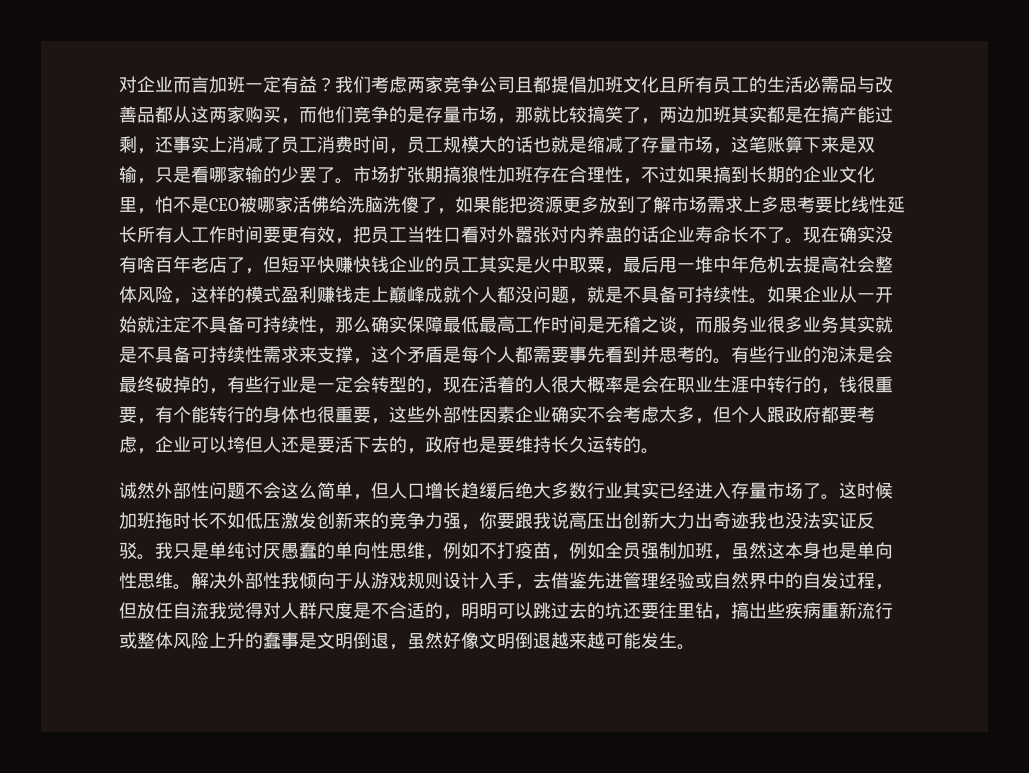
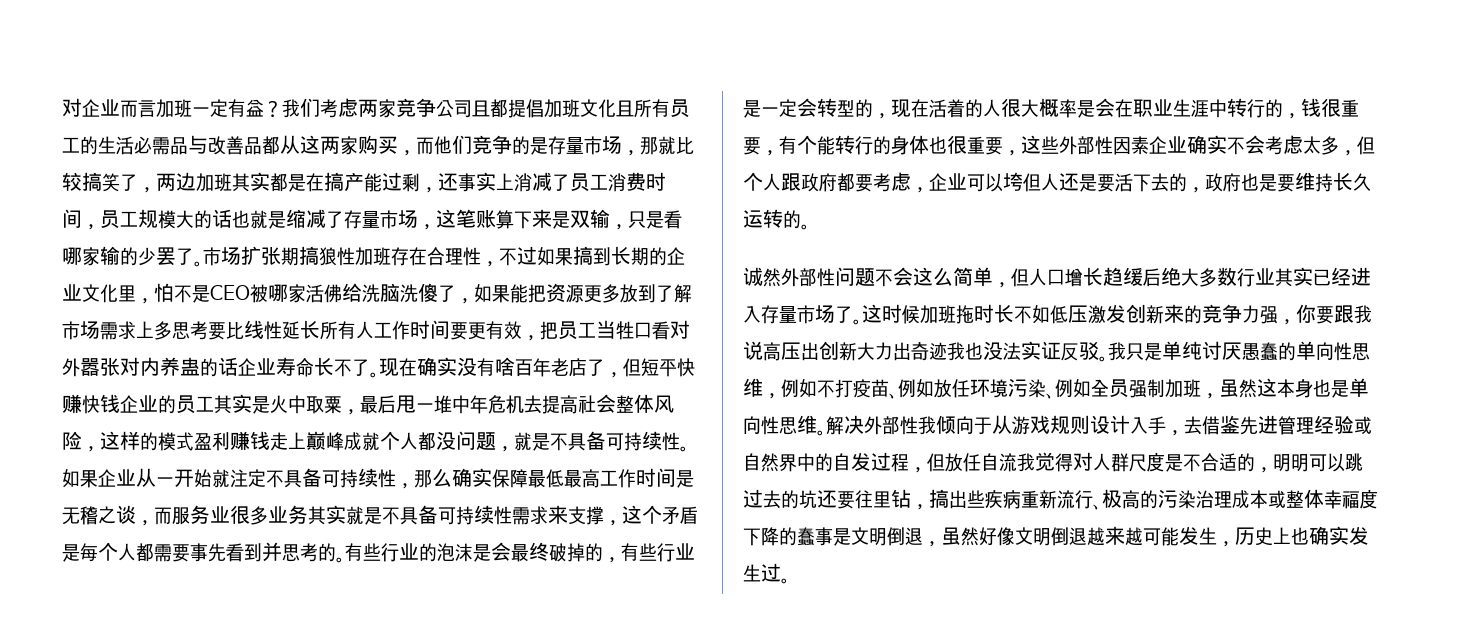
[551,554,569,560] ， -> [889,378,1055,399] 、例如放任环境污染、
[119,632,245,649] 或整体风险上升 -> [1093,489,1378,510] [743,527,779,546] 、极高的污染治理成本或整体幸福度下降
(677, 640) none -> [1217,526,1369,547] [743,563,781,582] ，历史上也确实发生过

